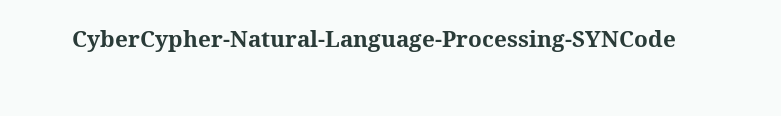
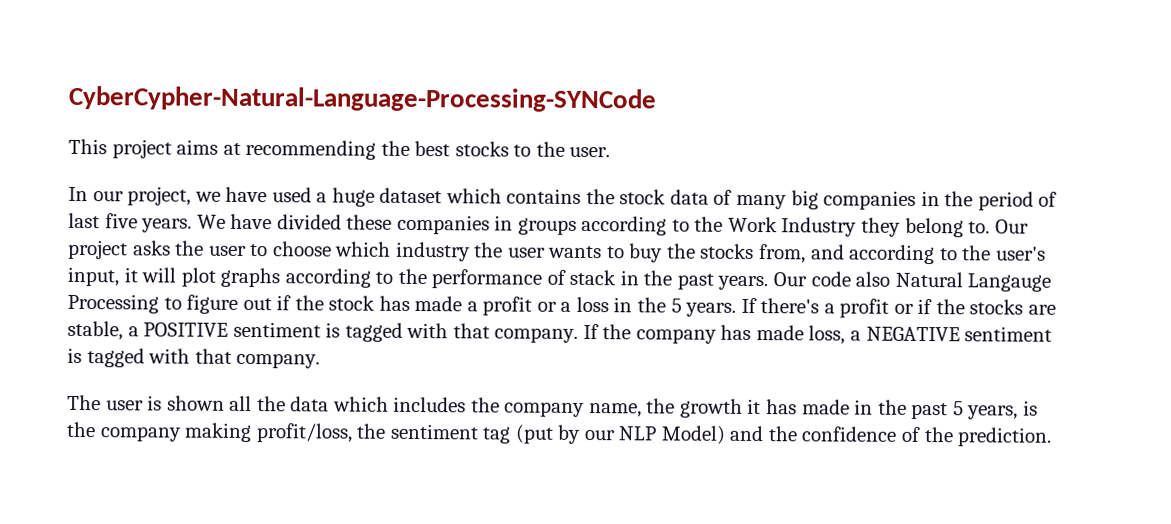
(676, 41) none -> [68,138,611,160] [68,186,1058,211] [68,212,1029,238] [68,239,1046,265] [67,266,1052,292] [67,293,1056,318] [67,320,1053,345] [67,347,321,369] [67,394,1038,420] [66,421,1053,447] // This project aims at recommending the best stocks to the user. // In our project, we have used a huge dataset which contains the stock data of many big companies in the period of last five years. We have divided these companies in groups according to the Work Industry they belong to. Our project asks the user to choose which industry the user wants to buy the stocks from, and according to the user's input, it will plot graphs according to the performance of stack in the past years. Our code also Natural Langauge Processing to figure out if the stock has made a profit or a loss in the 5 years. If there's a profit or if the stocks are stable, a POSITIVE sentiment is tagged with that company. If the company has made loss, a NEGATIVE sentiment is tagged with that company. // The user is shown all the data which includes the company name, the growth it has made in the past 5 years, is the company making profit/loss, the sentiment tag (put by our NLP Model) and the confidence of the prediction.

